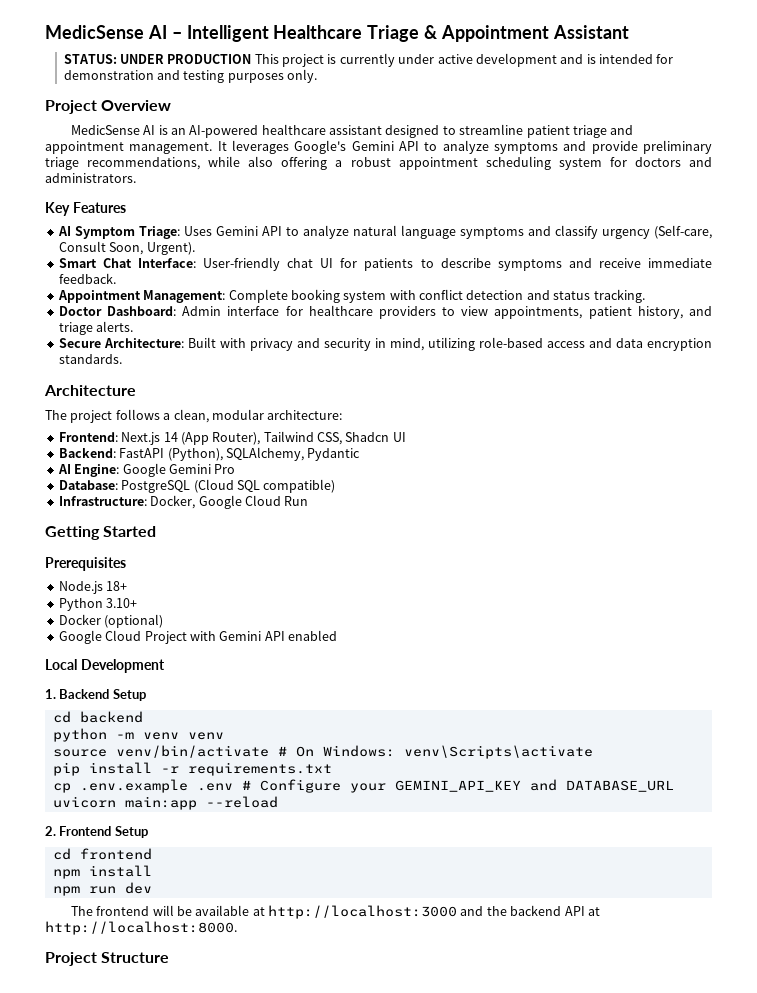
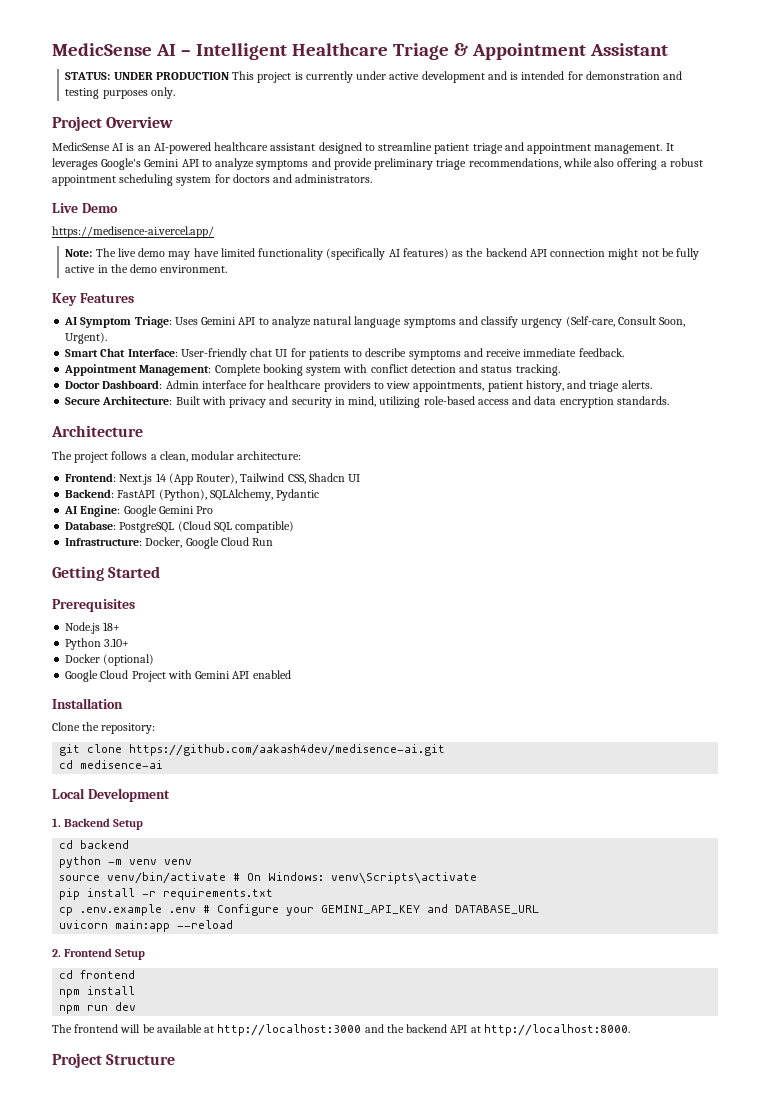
(136, 178) none -> [52,203,118,213] [52,226,214,238] [65,248,700,260] [65,264,228,273] // Live Demo // https://medisence-ai.vercel.app/ // Note: The live demo may have limited functionality (specifically AI features) as the backend API connection might not be fully active in the demo environment.
(337, 635) none -> [52,698,123,709] [52,722,156,734] [59,744,446,756] [59,760,164,769] // Installation // Clone the repository: // git clone https://github.com/aakash4dev/medisence-ai.git // cd medisence-ai

